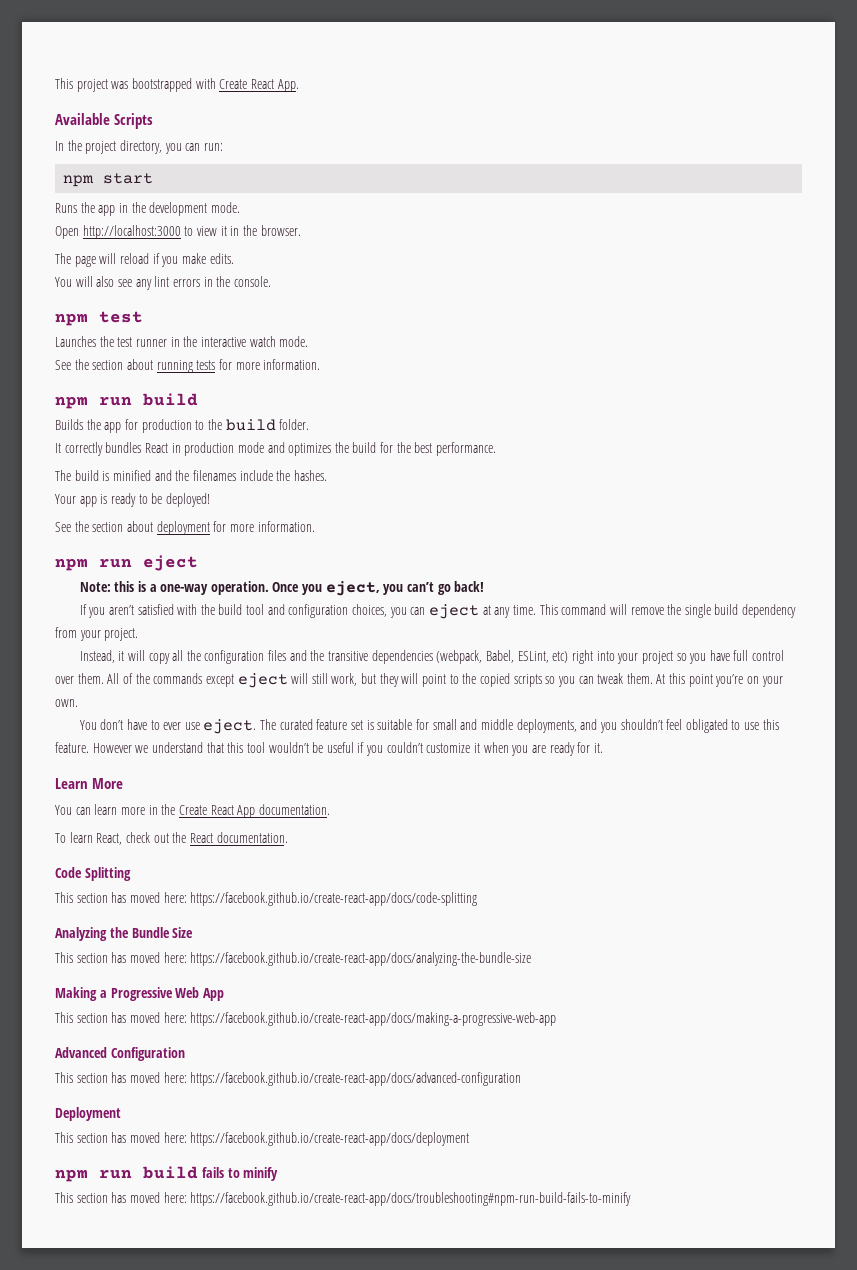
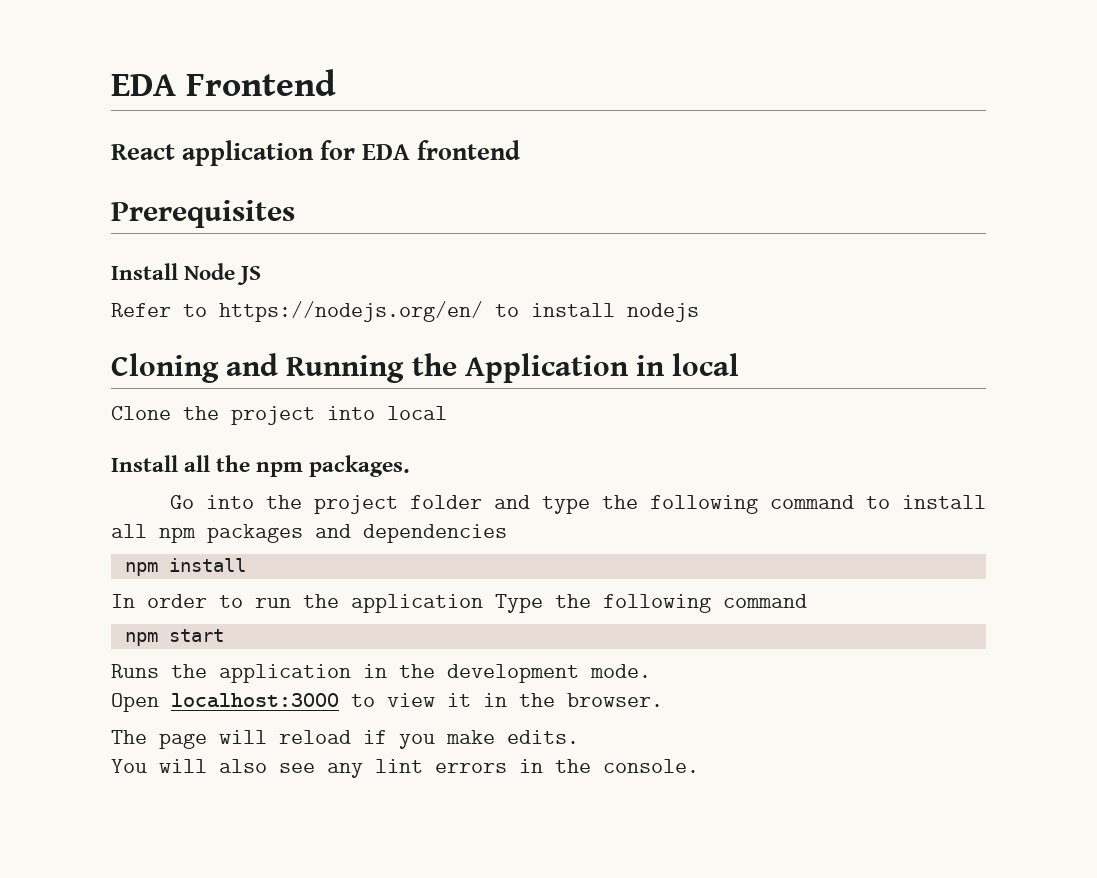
[55,78,299,92] [55,113,154,129] [55,140,223,154] This project was bootstrapped with Create React App. // Available Scripts // In the project directory, you can run: -> [111,69,336,96] [111,140,521,166] [111,200,295,228] [111,263,262,285] [111,301,699,322] [111,353,740,383] [111,406,447,425] [111,455,411,477] [169,495,987,514] [111,524,507,543] [124,558,246,576] [111,594,807,613] EDA Frontend // React application for EDA frontend // Prerequisites // Install Node JS // Refer to https://nodejs.org/en/ to install nodejs // Cloning and Running the Application in local // Clone the project into local // Install all the npm packages. // Go into the project folder and type the following command to install all npm packages and dependencies // npm install // In order to run the application Type the following command
[98,205,116,216] app -> [219,664,351,683] application
[82,225,181,239] http://localhost:3000 -> [171,693,339,708] localhost:3000
[55,311,143,326] [55,336,309,347] [55,359,321,373] [55,393,198,409] [55,419,310,433] [55,442,497,456] [55,470,327,481] [55,493,210,507] [55,521,315,535] [55,555,198,571] [79,581,485,596] [79,604,797,619] [55,627,139,641] [79,650,785,664] [55,673,783,688] [55,699,78,707] [79,719,779,734] [55,742,603,756] [55,778,124,789] [55,804,330,818] [55,832,288,845] [55,867,131,881] [55,892,478,906] [55,927,194,941] [55,952,532,966] [55,987,225,1001] [55,1012,557,1026] [55,1047,185,1061] [55,1072,522,1086] [55,1107,121,1121] [55,1132,470,1146] [55,1166,279,1182] [55,1192,632,1206] // npm test // Launches the test runner in the interactive watch mode. // See the section about running tests for more information. // npm run build // Builds the app for production to the build folder. // It correctly bundles React in production mode and optimizes the build for the best performance. // The build is minified and the filenames include the hashes. // Your app is ready to be deployed! // See the section about deployment for more information. // npm run eject // Note: this is a one-way operation. Once you eject, you can’t go back! // If you aren’t satisfied with the build tool and configuration choices, you can eject at any time. This command will remove the single build dependency from your project. // Instead, it will copy all the configuration files and the transitive dependencies (webpack, Babel, ESLint, etc) right into your project so you have full control over them. All of the commands except eject will still work, but they will point to the copied scripts so you can tweak them. At this point you’re on your own. // You don’t have to ever use eject. The curated feature set is suitable for small and middle deployments, and you shouldn’t feel obligated to use this feature. However we understand that this tool wouldn’t be useful if you couldn’t customize it when you are ready for it. // Learn More // You can learn more in the Create React App documentation. // To learn React, check out the React documentation. // Code Splitting // This section has moved here: https://facebook.github.io/create-react-app/docs/code-splitting // Analyzing the Bundle Size // This section has moved here: https://facebook.github.io/create-react-app/docs/analyzing-the-bundle-size // Making a Progressive Web App // This section has moved here: https://facebook.github.io/create-react-app/docs/making-a-progressive-web-app // Advanced Configuration // This section has moved here: https://facebook.github.io/create-react-app/docs/advanced-configuration // Deployment // This section has moved here: https://facebook.github.io/create-react-app/docs/deployment // npm run build fails to minify // This section has moved here: https://facebook.github.io/create-react-app/docs/troubleshooting#npm-run-build-fails-to-minify -> (699, 766) none

